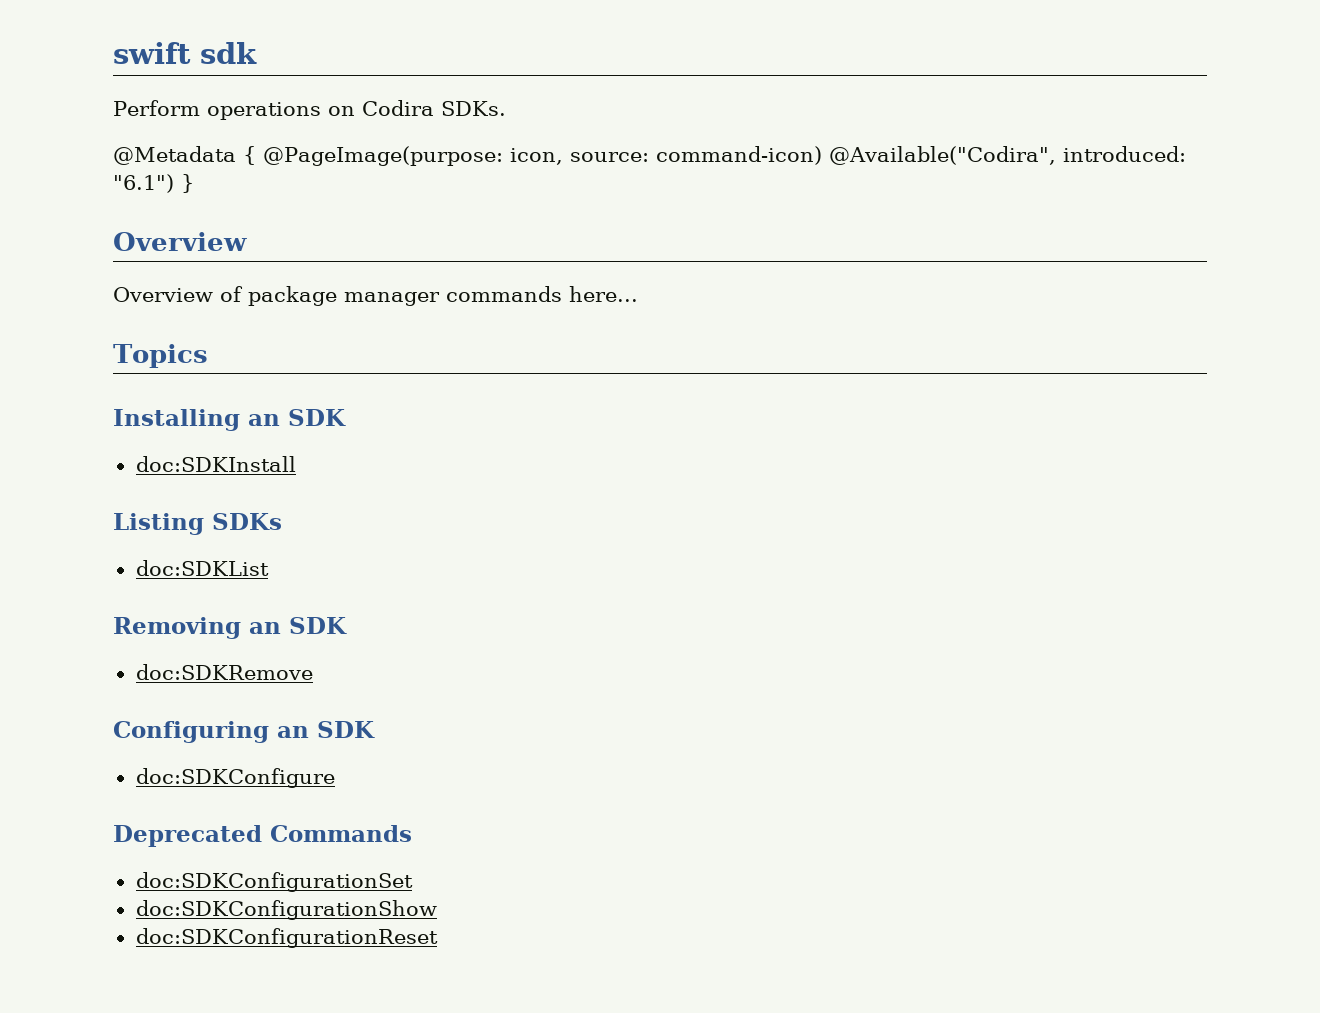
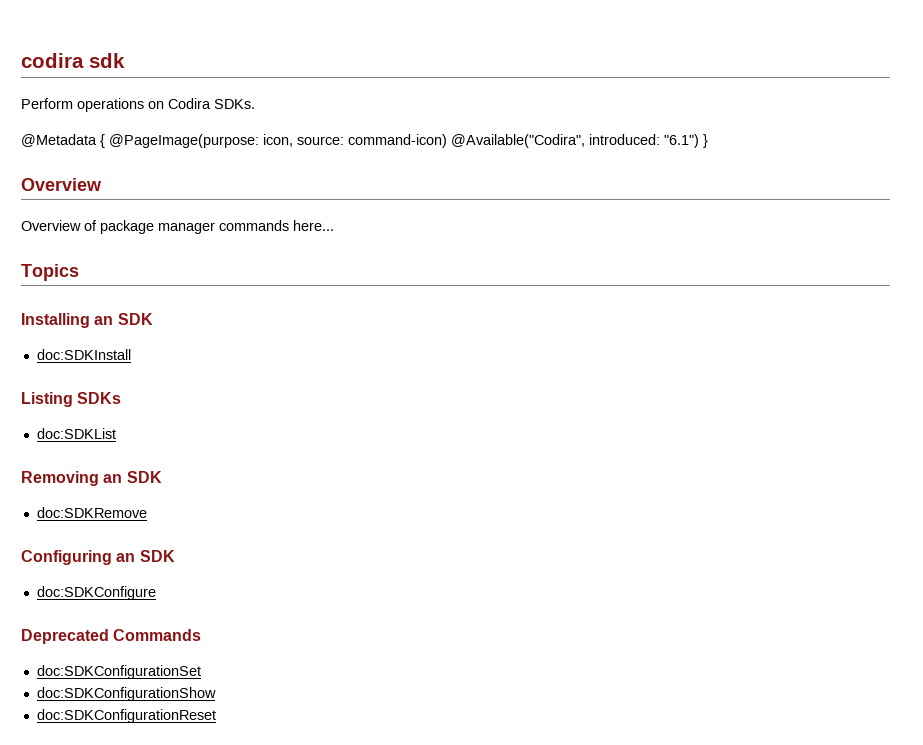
[113,42,191,64] swift -> [21,53,84,68] codira

